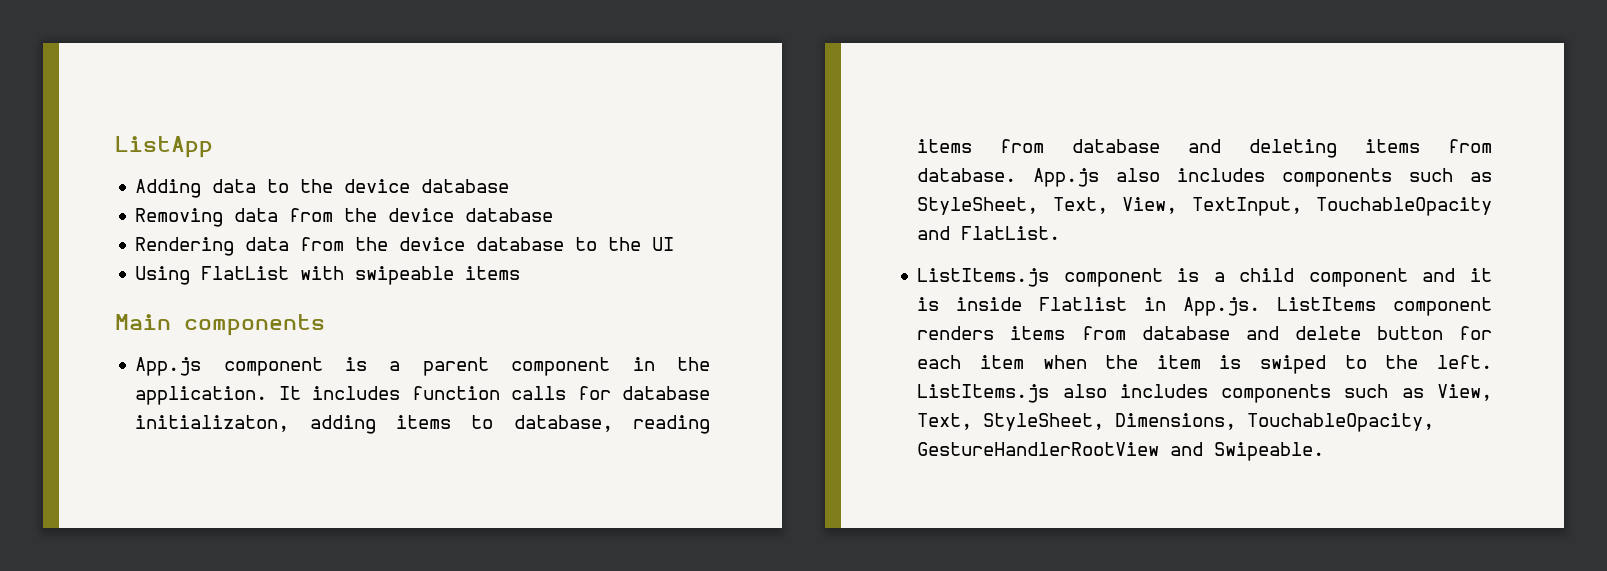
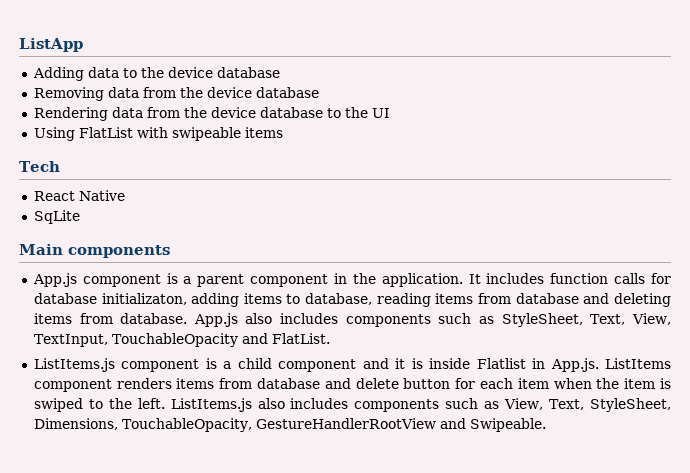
(521, 273) none -> [19,161,60,172] [33,190,125,201] [33,210,80,224] // Tech // React Native // SqLite

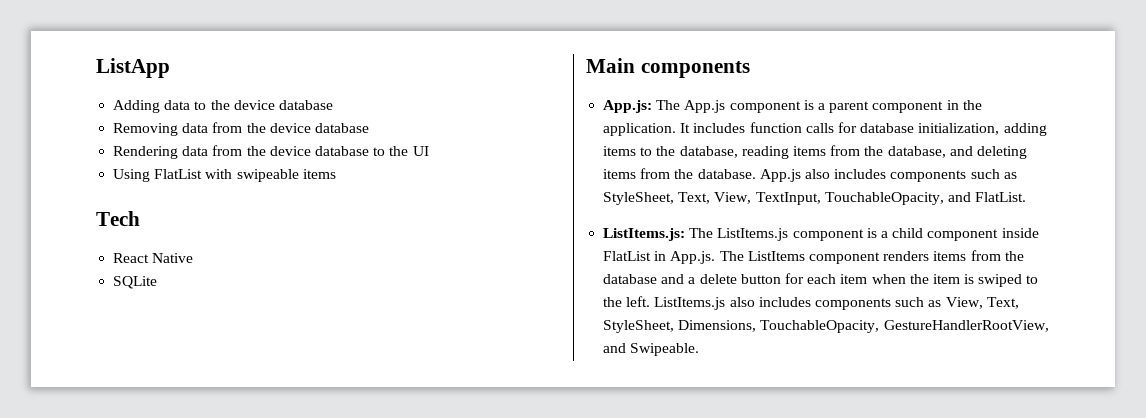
[33,210,80,224] SqLite -> [113,276,158,289] SQLite
(170, 251) none -> [603,100,681,113] App.js: The
[101,293,187,305] initializaton, -> [918,123,1000,135] initialization,
(301, 299) none -> [656,146,676,156] the
[515,293,579,304] database -> [864,146,946,158] the database,
(113, 318) none -> [674,169,694,179] the
[111,333,238,347] TouchableOpacity -> [824,192,944,205] TouchableOpacity,
(330, 338) none -> [603,228,714,241] ListItems.js: The
[362,358,526,369] and it is inside Flatlist -> [1001,228,1039,238] [603,251,652,261] inside FlatList
(599, 365) none -> [719,251,744,261] The
[257,378,351,389] database and -> [1004,251,1024,261] [603,274,696,284] the database and a
[255,418,436,429] GestureHandlerRootView -> [883,320,1049,332] GestureHandlerRootView,

